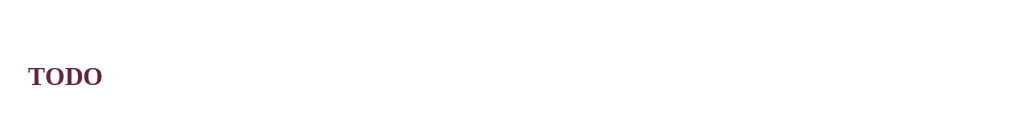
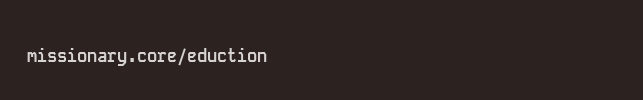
[28,68,103,85] TODO -> [27,47,267,66] missionary.core/eduction

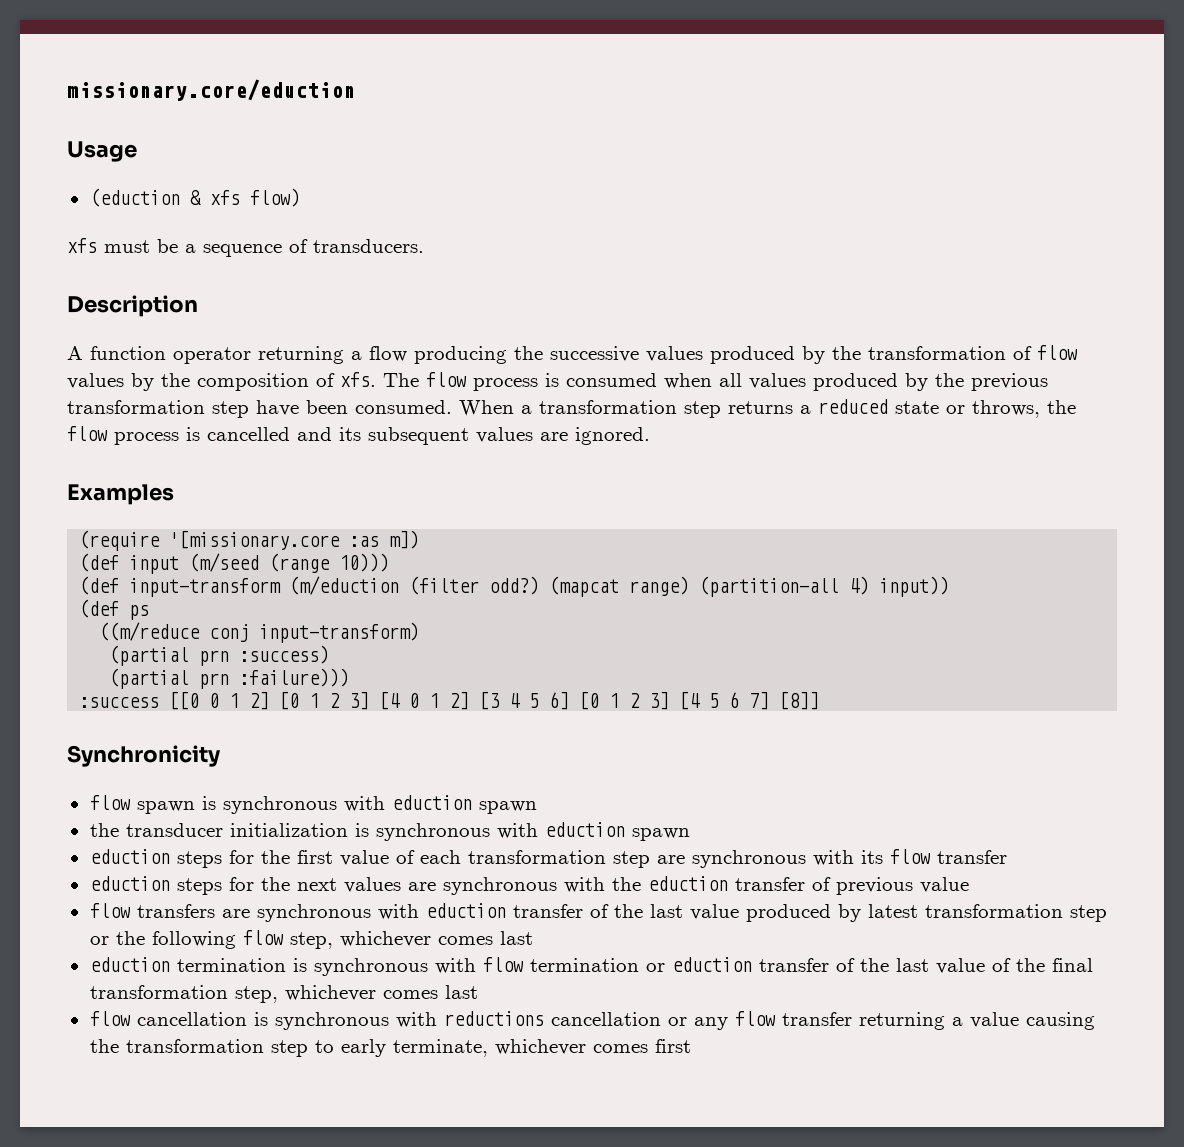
(267, 56) none -> [67,141,137,162] [89,188,300,207] [67,238,424,257] [67,295,198,317] [67,345,1078,364] [67,372,1048,391] [67,399,1076,418] [67,426,650,445] [67,484,174,505] [79,530,420,551] [79,553,390,574] [79,576,950,597] [79,599,150,620] [99,622,420,643] [109,645,330,666] [109,668,350,689] [79,691,820,710] [67,745,221,767] [89,795,537,814] [89,822,690,841] [89,849,1007,868] [89,876,969,895] [89,903,1107,922] [89,930,533,949] [89,957,1093,976] [89,985,478,1003] [89,1011,1095,1030] [89,1039,691,1057] // Usage // (eduction & xfs flow) // xfs must be a sequence of transducers. // Description // A function operator returning a flow producing the successive values produced by the transformation of flow values by the composition of xfs. The flow process is consumed when all values produced by the previous transformation step have been consumed. When a transformation step returns a reduced state or throws, the flow process is cancelled and its subsequent values are ignored. // Examples // (require '[missionary.core :as m]) // (def input (m/seed (range 10))) // (def input-transform (m/eduction (filter odd?) (mapcat range) (partition-all 4) input)) // (def ps // ((m/reduce conj input-transform) // (partial prn :success) // (partial prn :failure))) // :success [[0 0 1 2] [0 1 2 3] [4 0 1 2] [3 4 5 6] [0 1 2 3] [4 5 6 7] [8]] // Synchronicity // flow spawn is synchronous with eduction spawn // the transducer initialization is synchronous with eduction spawn // eduction steps for the first value of each transformation step are synchronous with its flow transfer // eduction steps for the next values are synchronous with the eduction transfer of previous value // flow transfers are synchronous with eduction transfer of the last value produced by latest transformation step or the following flow step, whichever comes last // eduction termination is synchronous with flow termination or eduction transfer of the last value of the final transformation step, whichever comes last // flow cancellation is synchronous with reductions cancellation or any flow transfer returning a value causing the transformation step to early terminate, whichever comes first

